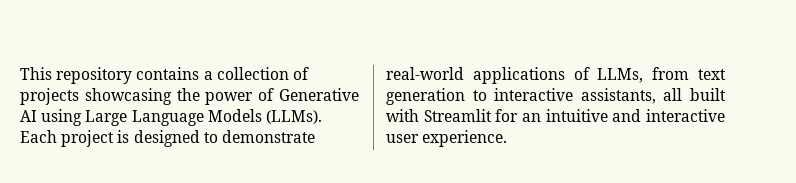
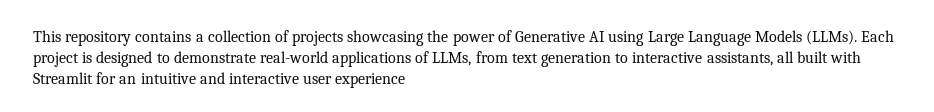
[422,130,508,147] experience. -> [335,73,406,88] experience

